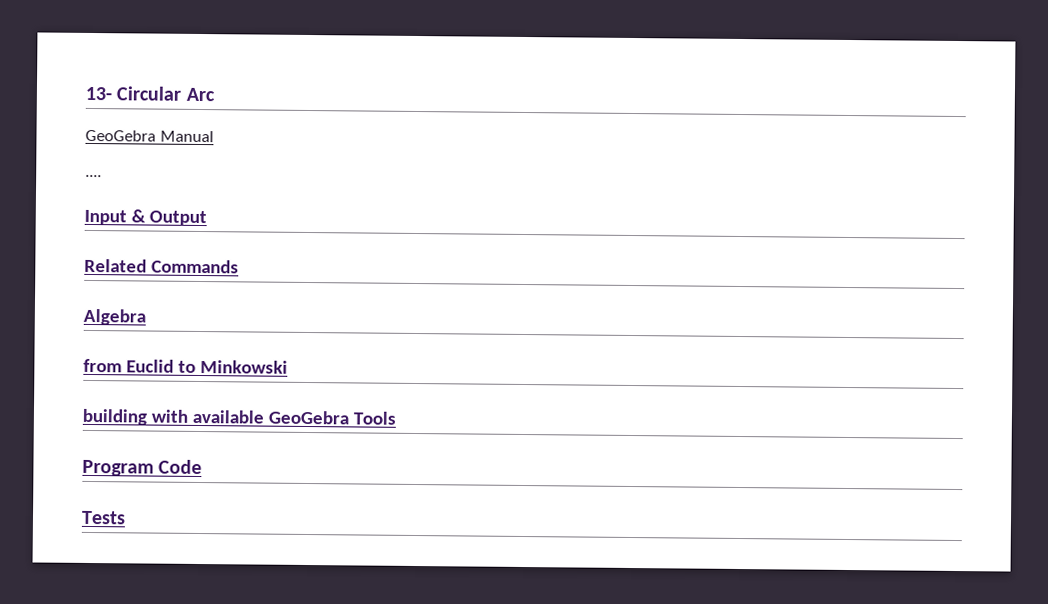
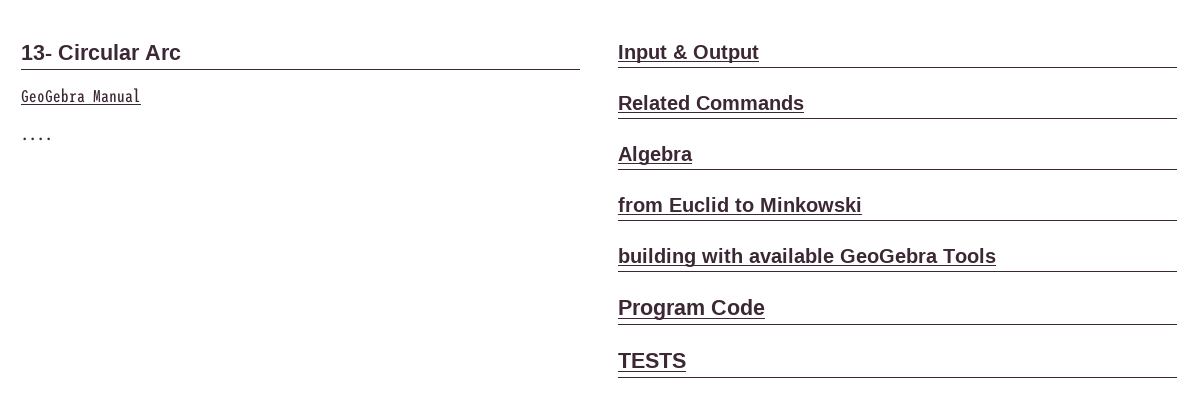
[81,510,126,525] Tests -> [618,353,686,368] TESTS

